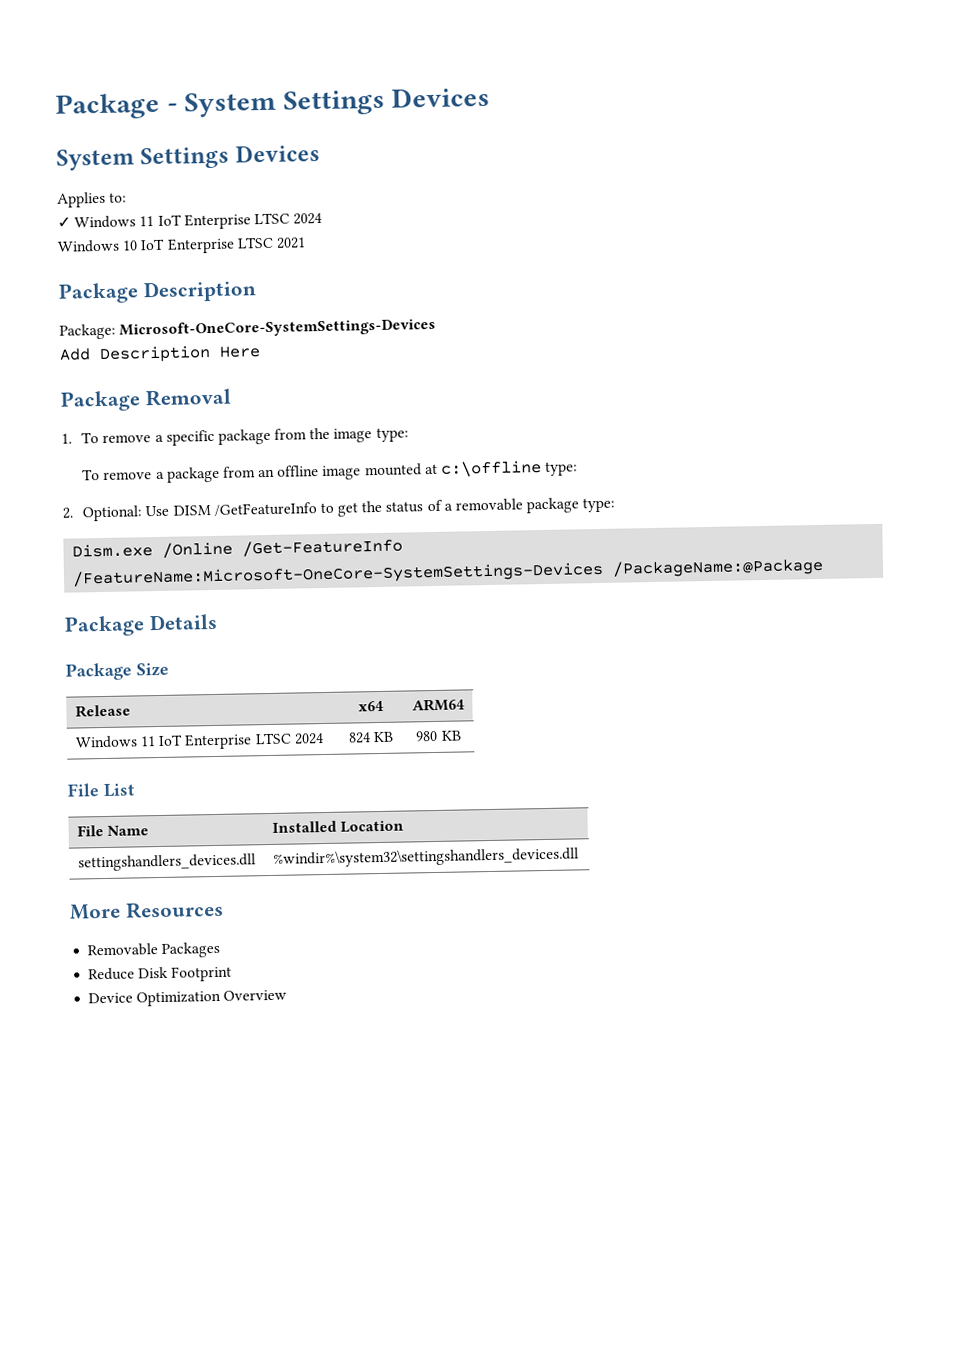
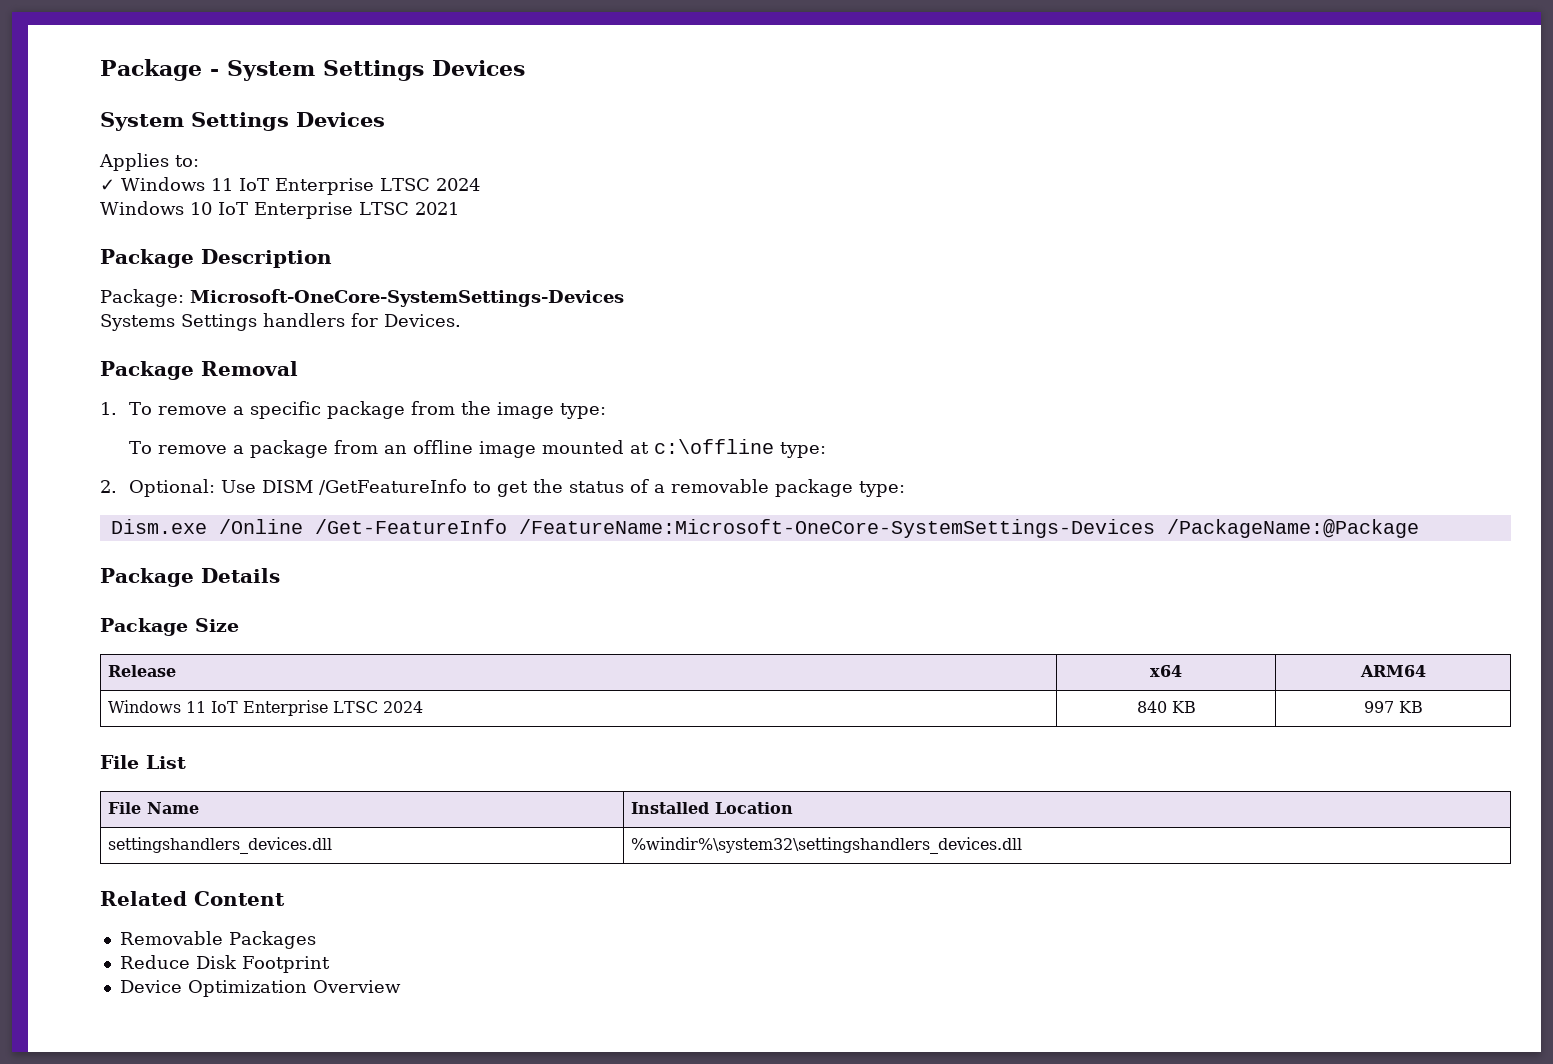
[59,345,261,364] Add Description Here -> [100,313,461,331] Systems Settings handlers for Devices.
[347,732,371,744] 824 -> [1136,701,1167,713] 840
[415,730,439,742] 980 -> [1363,701,1394,713] 997
[69,900,224,920] More Resources -> [100,891,285,906] Related Content

